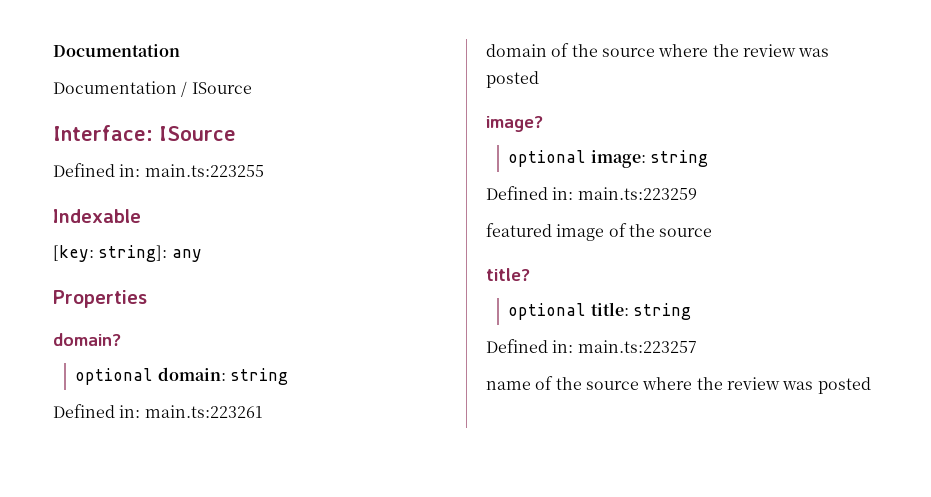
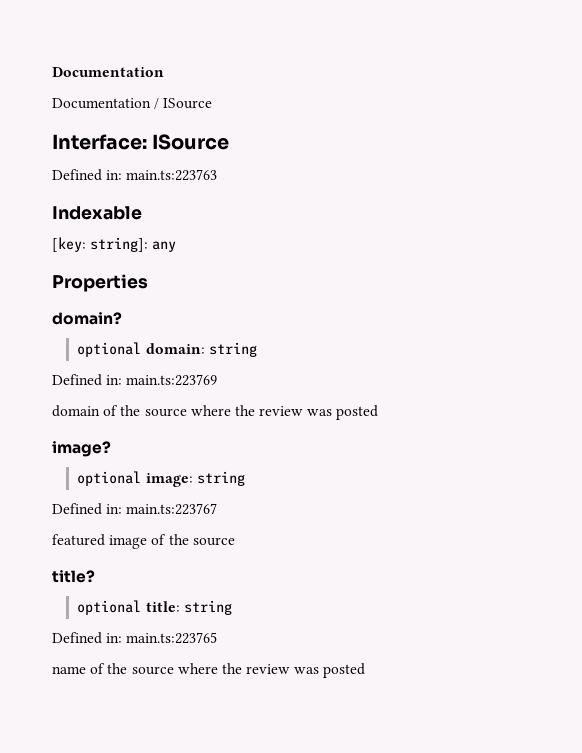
[144,164,264,177] main.ts:223255 -> [126,169,218,181] main.ts:223763
[144,405,263,418] main.ts:223261 -> [126,374,218,386] main.ts:223769
[577,187,697,200] main.ts:223259 -> [126,503,218,515] main.ts:223767
[577,340,697,353] main.ts:223257 -> [126,632,218,644] main.ts:223765

